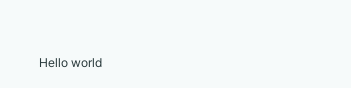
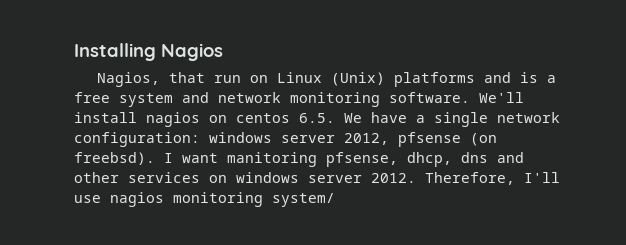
[39,58,103,68] Hello world -> [74,43,223,61] [96,72,556,87] [74,92,524,107] [74,112,560,127] [74,132,497,147] [74,152,524,167] [74,172,560,185] [74,192,335,207] Installing Nagios // Nagios, that run on Linux (Unix) platforms and is a free system and network monitoring software. We'll install nagios on centos 6.5. We have a single network configuration: windows server 2012, pfsense (on freebsd). I want manitoring pfsense, dhcp, dns and other services on windows server 2012. Therefore, I'll use nagios monitoring system/

